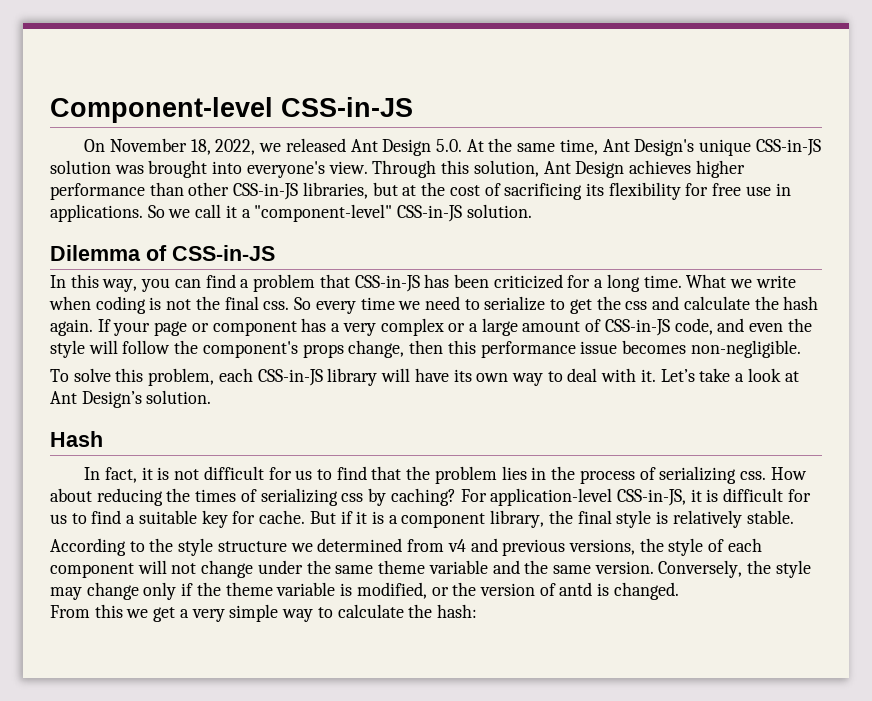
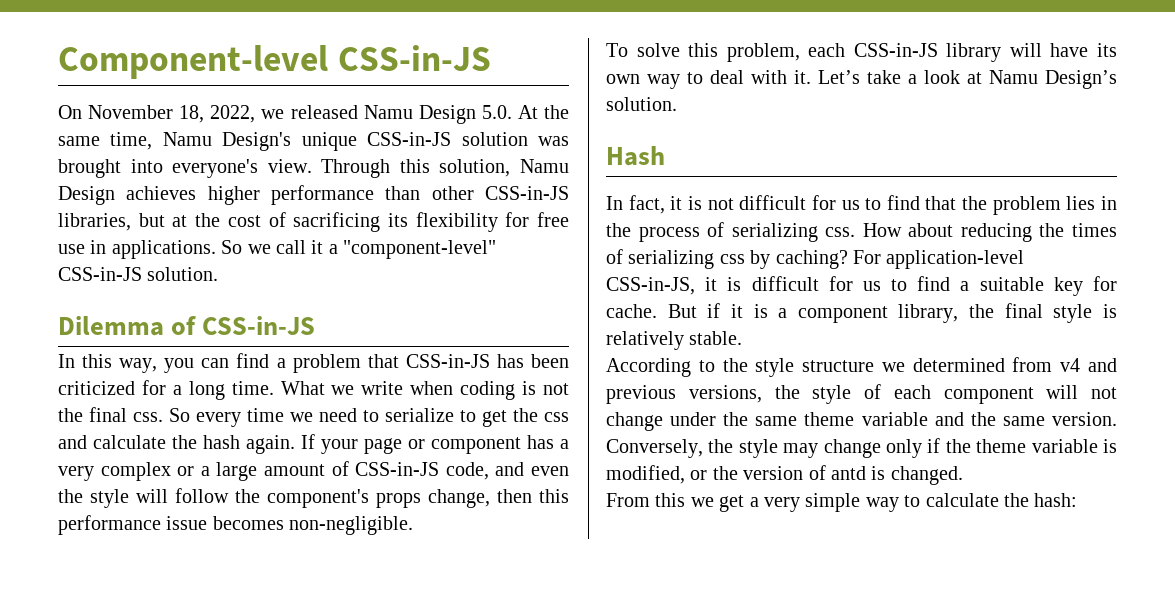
[350,139,378,152] Ant -> [363,105,413,119] Namu
[602,139,630,152] Ant -> [162,132,212,146] Namu
[543,161,571,174] Ant -> [520,159,569,173] Namu
[50,391,77,404] Ant -> [989,70,1038,84] Namu

